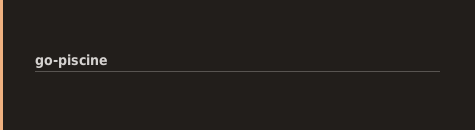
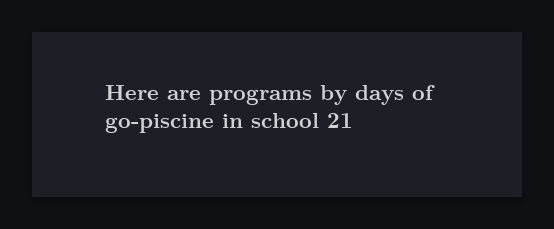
[35,54,108,69] go-piscine -> [105,85,435,105] [105,113,353,133] Here are programs by days of go-piscine in school 21

